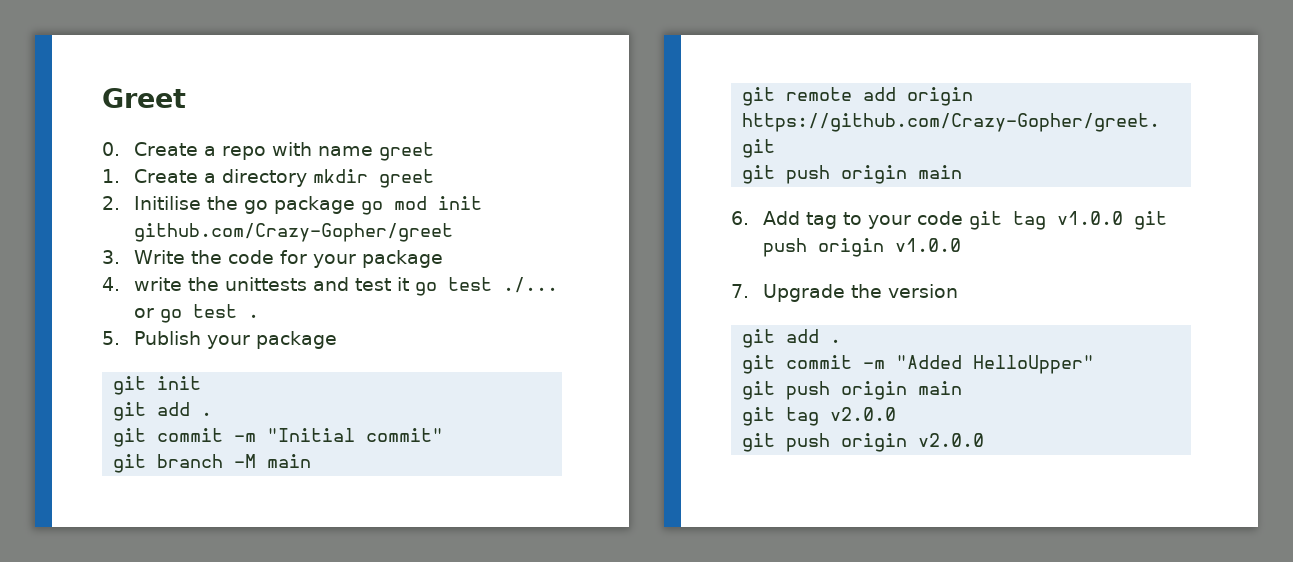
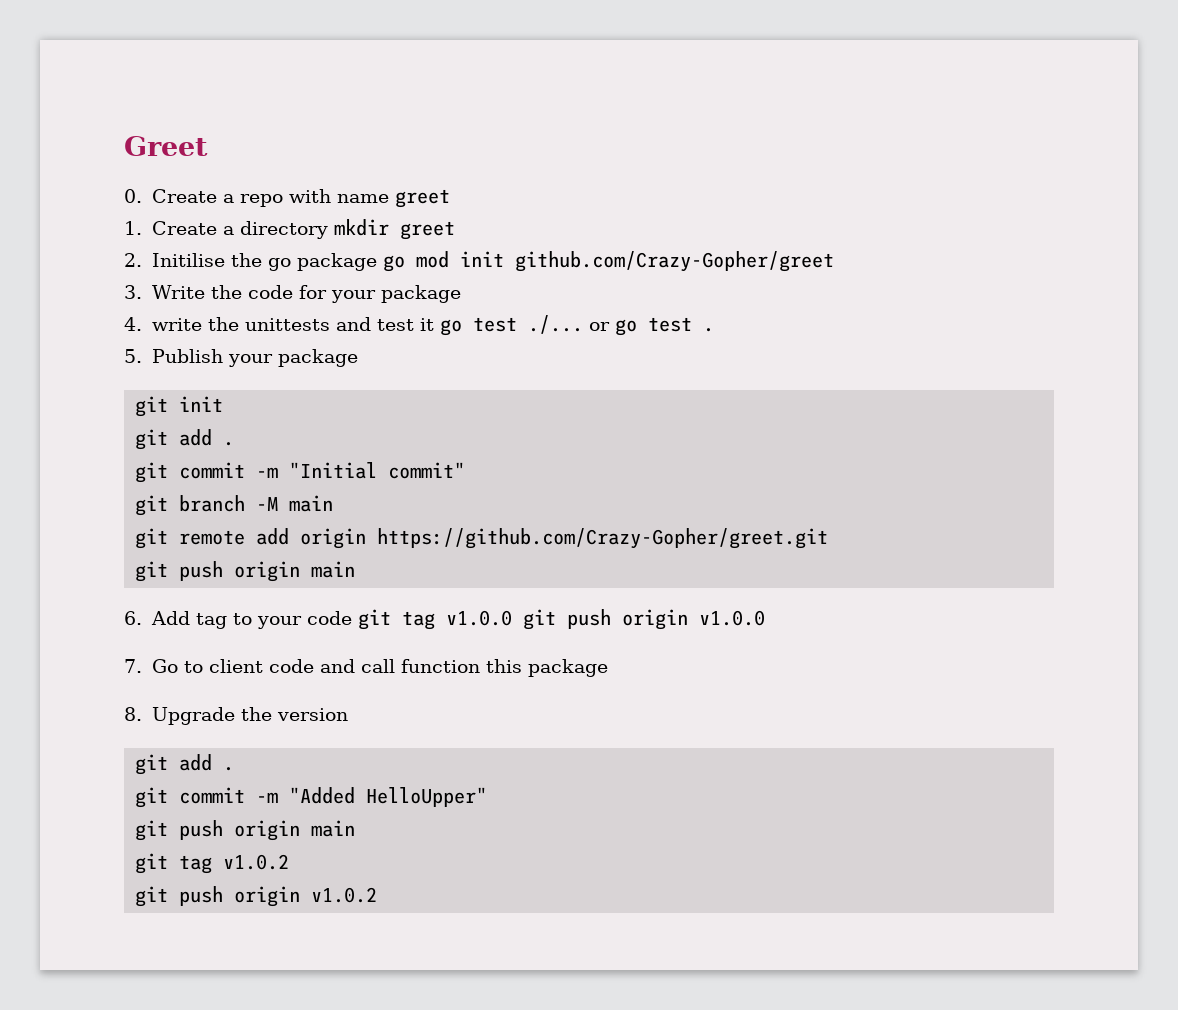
(749, 291) none -> [151,659,608,677] [124,707,142,721] Go to client code and call function this package // 8.
[830,407,897,421] [742,433,985,452] v2.0.0 // git push origin v2.0.0 -> [223,854,290,870] [135,886,378,907] v1.0.2 // git push origin v1.0.2

